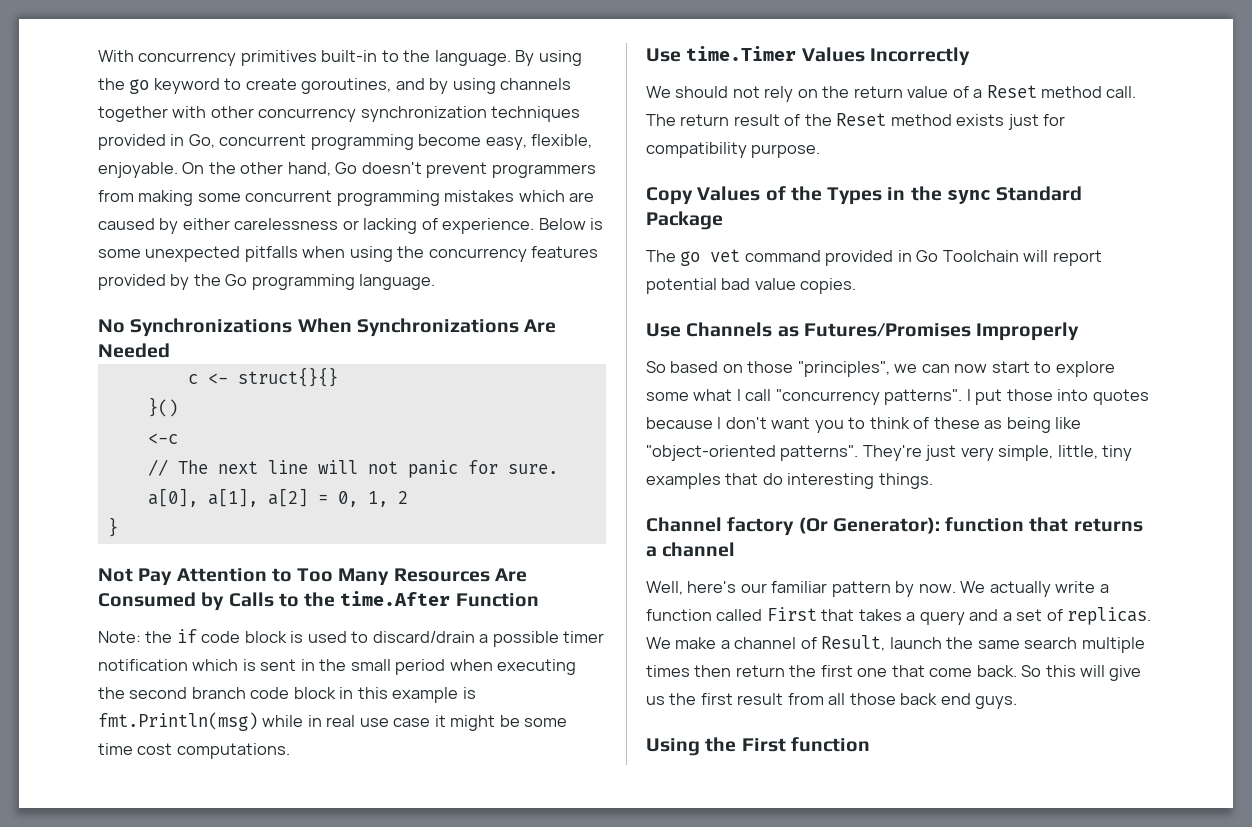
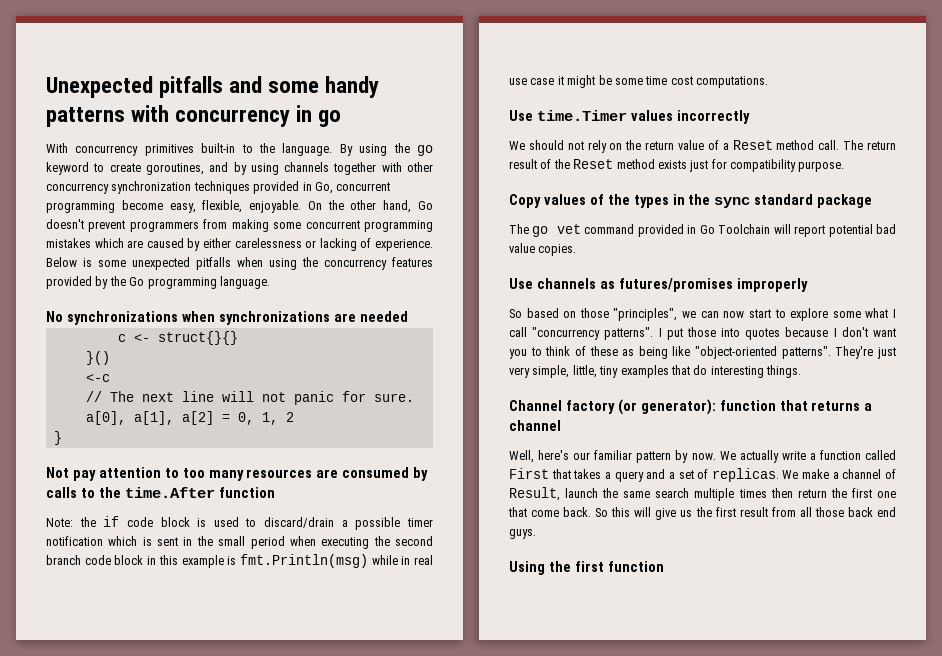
(98, 56) none -> [46,76,380,98] [46,105,342,127] Unexpected pitfalls and some handy patterns with concurrency in go //
[130,318,557,337] [98,343,170,358] Synchronizations When Synchronizations Are Needed -> [66,311,408,325] synchronizations when synchronizations are needed
[138,568,527,586] [98,592,274,611] Pay Attention to Too Many Resources Are Consumed by Calls -> [72,467,429,481] [46,487,77,498] pay attention to too many resources are consumed by calls
[455,593,539,607] Function -> [218,487,275,498] function
[801,47,970,66] Values Incorrectly -> [630,110,750,124] values incorrectly
[697,186,883,205] Values of the Types -> [543,194,669,208] values of the types
[996,186,1083,201] [646,211,723,230] Standard Package -> [754,194,873,208] standard package
[686,322,1080,341] Channels as Futures/Promises Improperly -> [536,278,808,292] channels as futures/promises improperly
[798,517,940,534] (Or Generator): -> [617,399,716,415] (or generator):
[741,738,786,752] First -> [574,561,604,572] first

